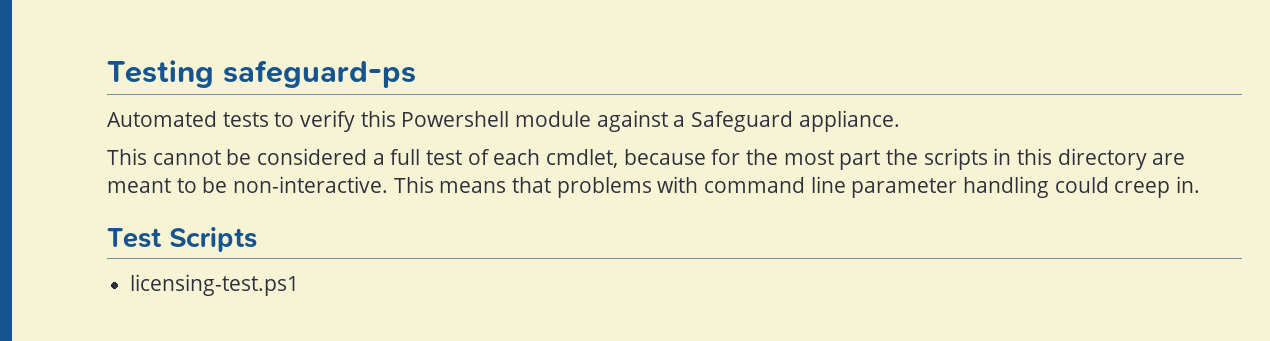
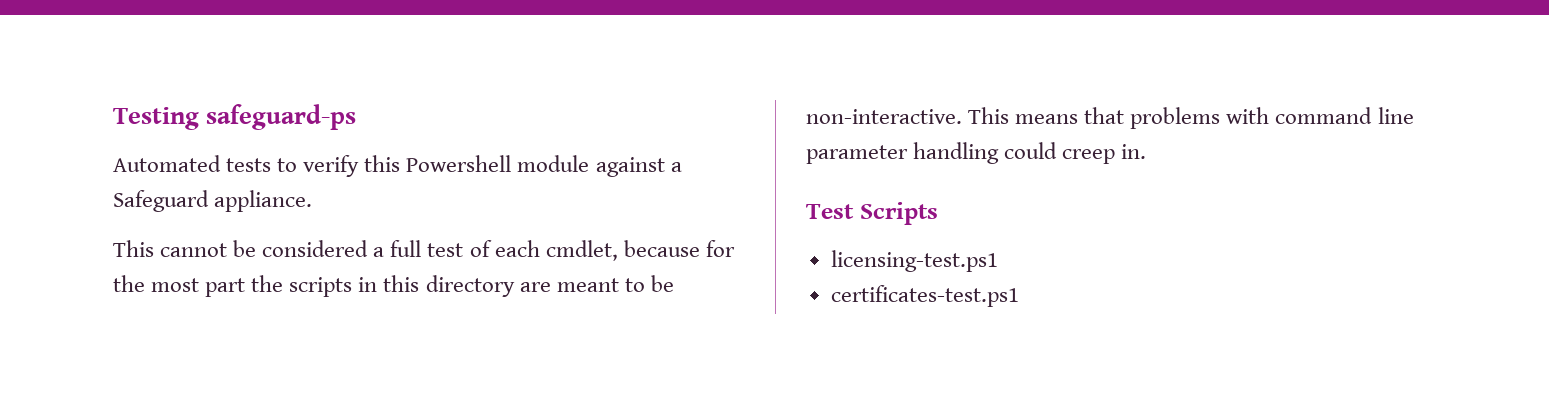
(300, 285) none -> [830,285,1019,307] // certificates-test.ps1

